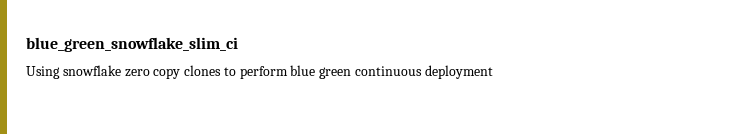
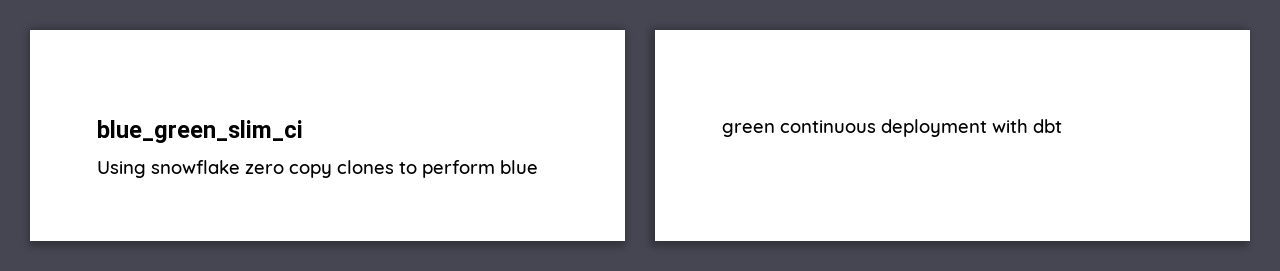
[26,37,238,52] blue_green_snowflake_slim_ci -> [97,120,303,143] blue_green_slim_ci
(493, 72) none -> [992,119,1062,133] with dbt

